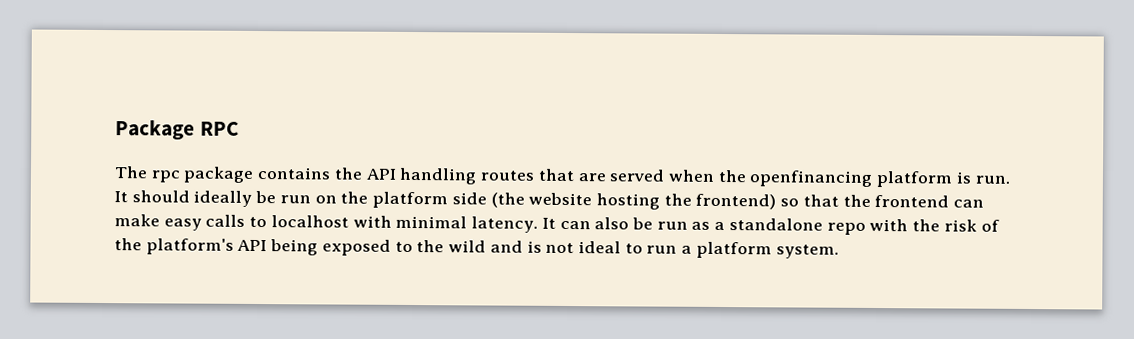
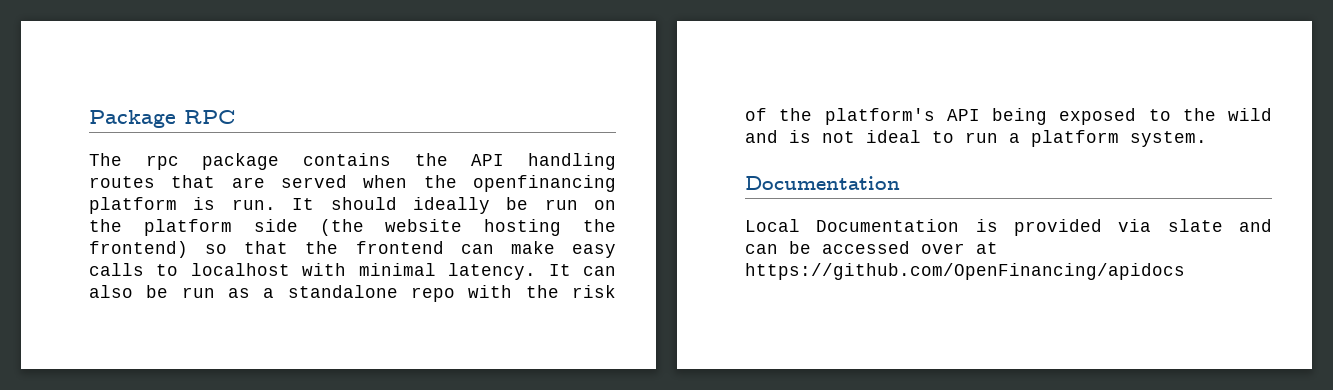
(839, 251) none -> [745,176,900,190] [745,219,1272,236] [745,241,998,254] [745,263,1185,280] // Documentation // Local Documentation is provided via slate and can be accessed over at https://github.com/OpenFinancing/apidocs

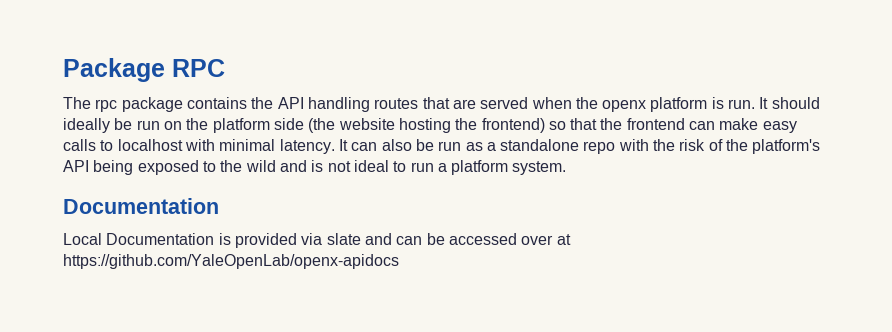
[472,175,616,192] openfinancing -> [602,100,647,112] openx
[745,263,1185,280] https://github.com/OpenFinancing/apidocs -> [63,254,399,269] https://github.com/YaleOpenLab/openx-apidocs

